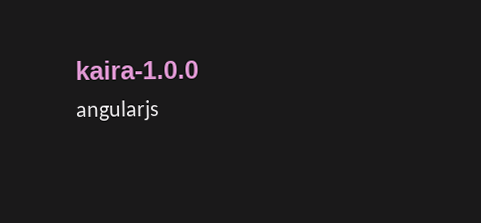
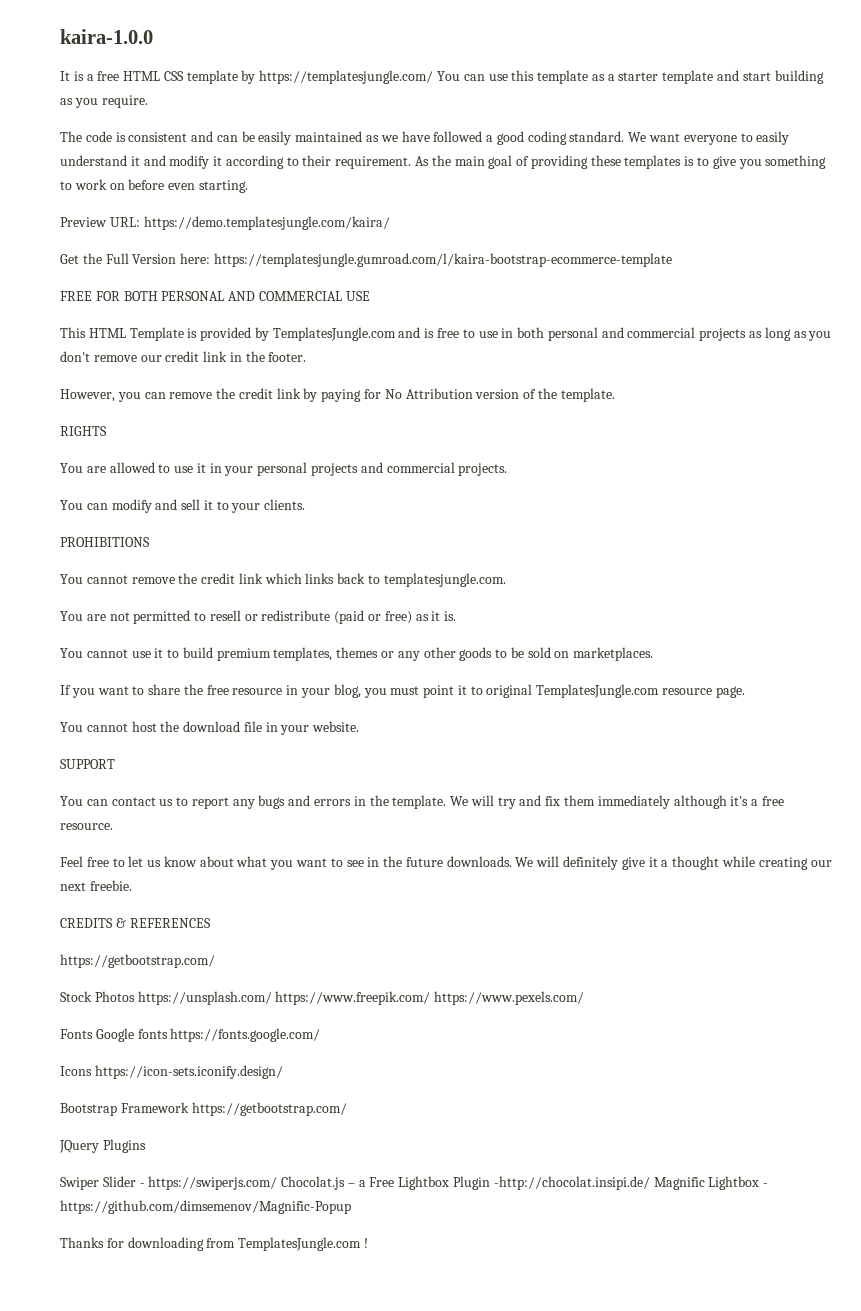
[75,99,160,122] angularjs -> [60,70,824,84] [60,95,148,108] [60,131,790,145] [60,155,827,169] [60,179,248,193] [60,216,390,230] [60,253,672,267] [60,291,370,301] [60,327,832,341] [60,351,307,362] [60,388,615,402] [60,426,107,436] [60,462,508,476] [60,499,306,513] [60,537,150,547] [60,573,506,587] [60,610,457,624] [60,647,654,661] [60,684,745,698] [60,721,360,735] [60,759,115,769] [60,795,784,809] [60,823,113,830] [60,856,832,870] [60,880,132,891] [60,918,211,928] [60,954,215,968] [60,991,585,1005] [60,1028,321,1042] [60,1065,283,1079] [60,1102,347,1116] [59,1139,146,1153] [60,1176,769,1190] [60,1200,351,1214] [60,1237,368,1251] It is a free HTML CSS template by https://templatesjungle.com/ You can use this template as a starter template and start building as you require. // The code is consistent and can be easily maintained as we have followed a good coding standard. We want everyone to easily understand it and modify it according to their requirement. As the main goal of providing these templates is to give you something to work on before even starting. // Preview URL: https://demo.templatesjungle.com/kaira/ // Get the Full Version here: https://templatesjungle.gumroad.com/l/kaira-bootstrap-ecommerce-template // FREE FOR BOTH PERSONAL AND COMMERCIAL USE // This HTML Template is provided by TemplatesJungle.com and is free to use in both personal and commercial projects as long as you don't remove our credit link in the footer. // However, you can remove the credit link by paying for No Attribution version of the template. // RIGHTS // You are allowed to use it in your personal projects and commercial projects. // You can modify and sell it to your clients. // PROHIBITIONS // You cannot remove the credit link which links back to templatesjungle.com. // You are not permitted to resell or redistribute (paid or free) as it is. // You cannot use it to build premium templates, themes or any other goods to be sold on marketplaces. // If you want to share the free resource in your blog, you must point it to original TemplatesJungle.com resource page. // You cannot host the download file in your website. // SUPPORT // You can contact us to report any bugs and errors in the template. We will try and fix them immediately although it's a free resource. // Feel free to let us know about what you want to see in the future downloads. We will definitely give it a thought while creating our next freebie. // CREDITS & REFERENCES // https://getbootstrap.com/ // Stock Photos https://unsplash.com/ https://www.freepik.com/ https://www.pexels.com/ // Fonts Google fonts https://fonts.google.com/ // Icons https://icon-sets.iconify.design/ // Bootstrap Framework https://getbootstrap.com/ // JQuery Plugins // Swiper Slider - https://swiperjs.com/ Chocolat.js – a Free Lightbox Plugin -http://chocolat.insipi.de/ Magnific Lightbox - https://github.com/dimsemenov/Magnific-Popup // Thanks for downloading from TemplatesJungle.com !

